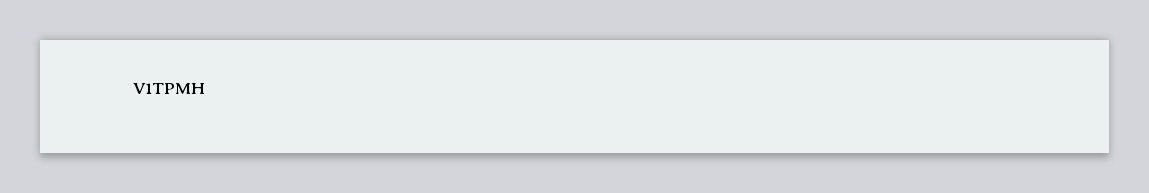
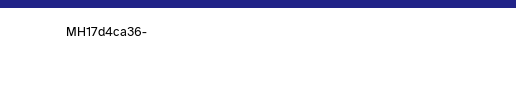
[133,83,205,94] V1TPMH -> [66,27,147,36] MH17d4ca36-

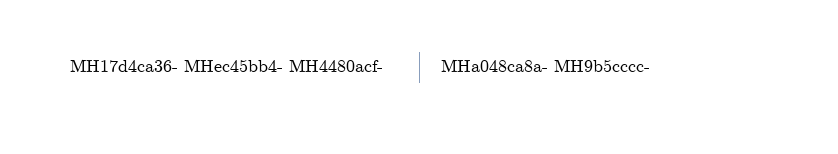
(147, 31) none -> [184,59,650,72] MHec45bb4- MH4480acf- MHa048ca8a- MH9b5cccc-

